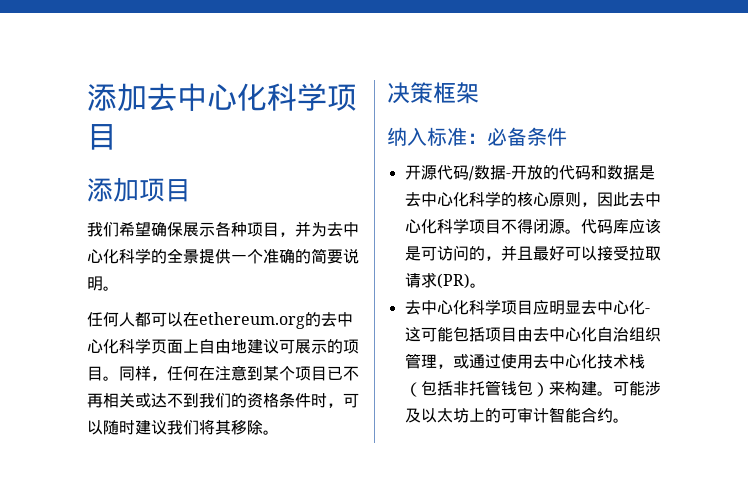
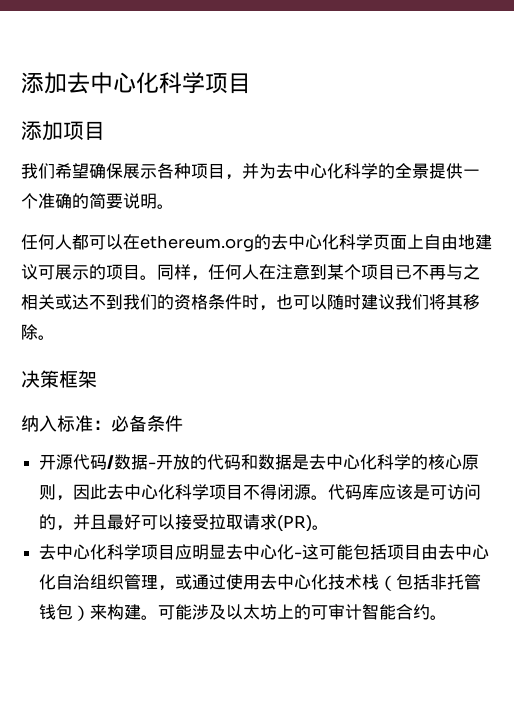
(199, 373) none -> [242,264,259,280] 人
(103, 400) none -> [446,264,480,280] 与之
(343, 405) none -> [276,294,293,310] 也

